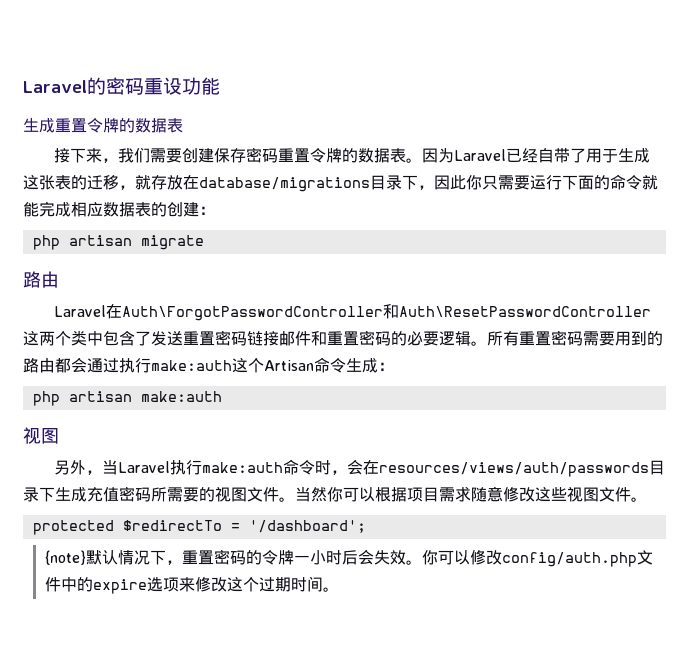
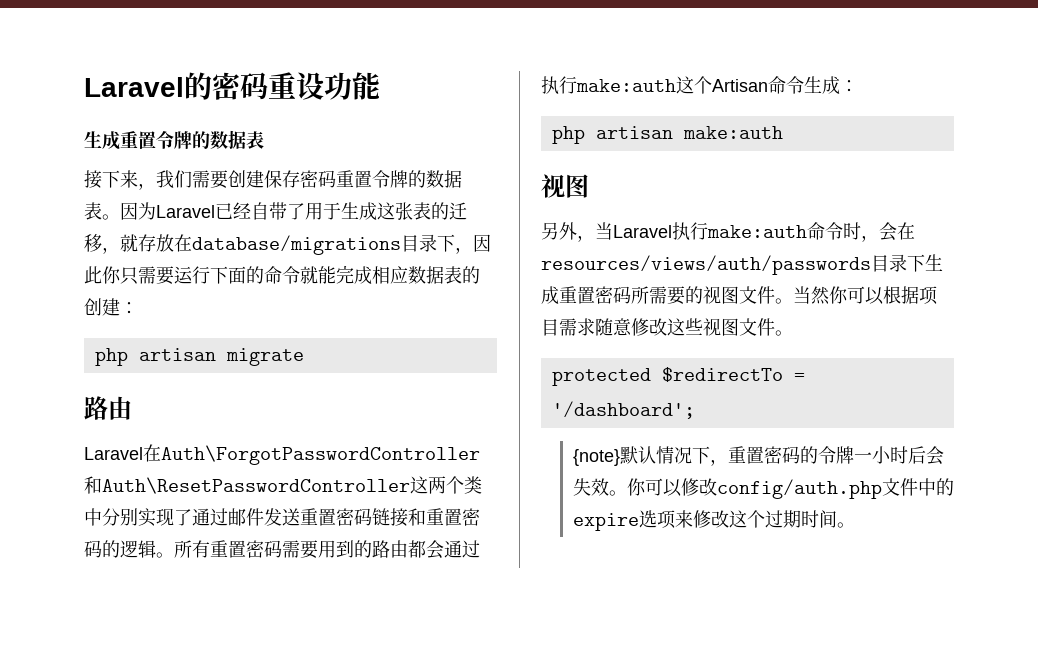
[103,330,151,346] 包含了 -> [102,508,264,527] 分别实现了通过邮件
[279,331,311,346] 邮件 -> (408, 517) none
[407,331,439,346] 必要 -> (120, 549) none
[87,487,119,502] 充值 -> [559,286,595,304] 重置

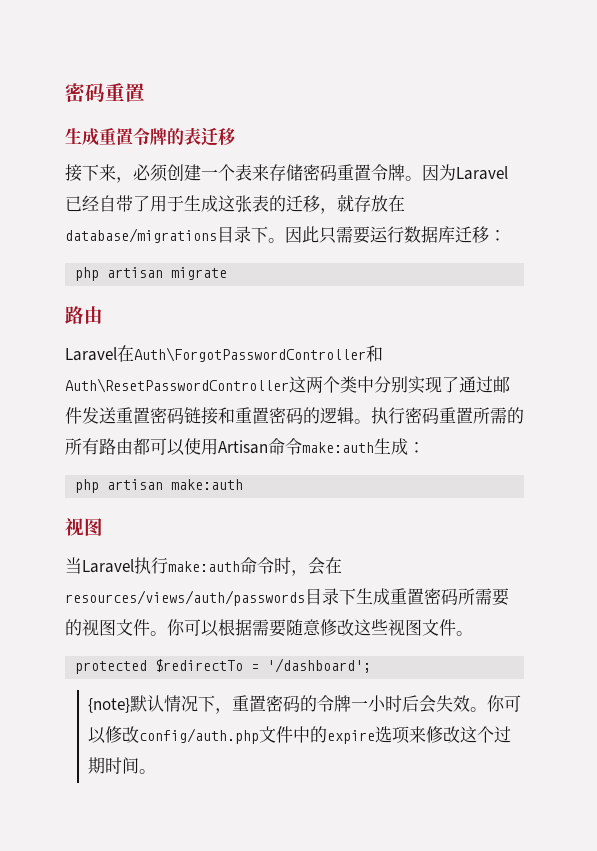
[84,72,380,100] Laravel的密码重设功能 -> [65,83,145,102] 密码重置
[210,130,264,149] 数据表 -> [184,127,235,146] 表迁移
[156,170,300,189] 我们需要创建保存 -> [133,164,303,182] 必须创建一个表来存储
[408,170,462,188] [84,202,102,220] 的数据表 -> (405, 172) none
[455,234,491,254] [84,266,121,284] ，因此你 -> [268,226,319,243] 。因此
[210,265,480,284] [84,298,120,316] 下面的命令就能完成相应数据表的创建 -> [404,226,489,243] 数据库迁移
[174,540,480,559] [541,76,712,94] 所有重置密码需要用到的路由都会通过执行make:auth这个 -> [371,407,524,424] [65,438,218,456] 执行密码重置所需的所有路由都可以使用
(804, 85) none -> [302,442,374,453] make:auth
[541,222,595,242] 另外， -> (103, 527) none
[793,286,830,305] 当然 -> (167, 633) none
[919,286,938,305] [541,318,595,336] 项目需求 -> [252,619,286,637] 需要

